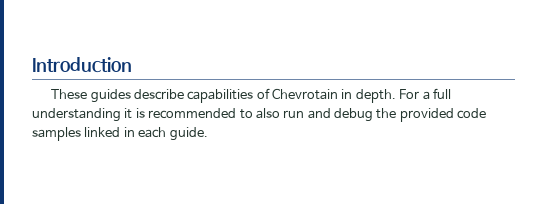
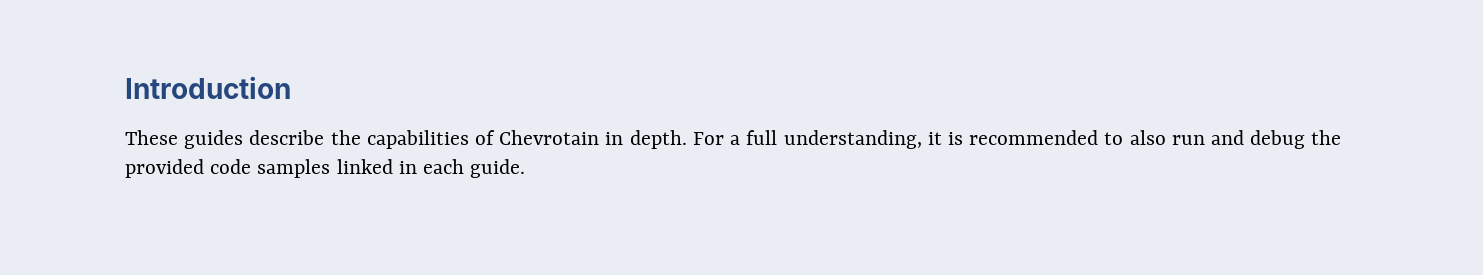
(184, 94) none -> [330,130,361,145] the
[32,108,121,122] understanding -> [783,130,922,149] understanding,

